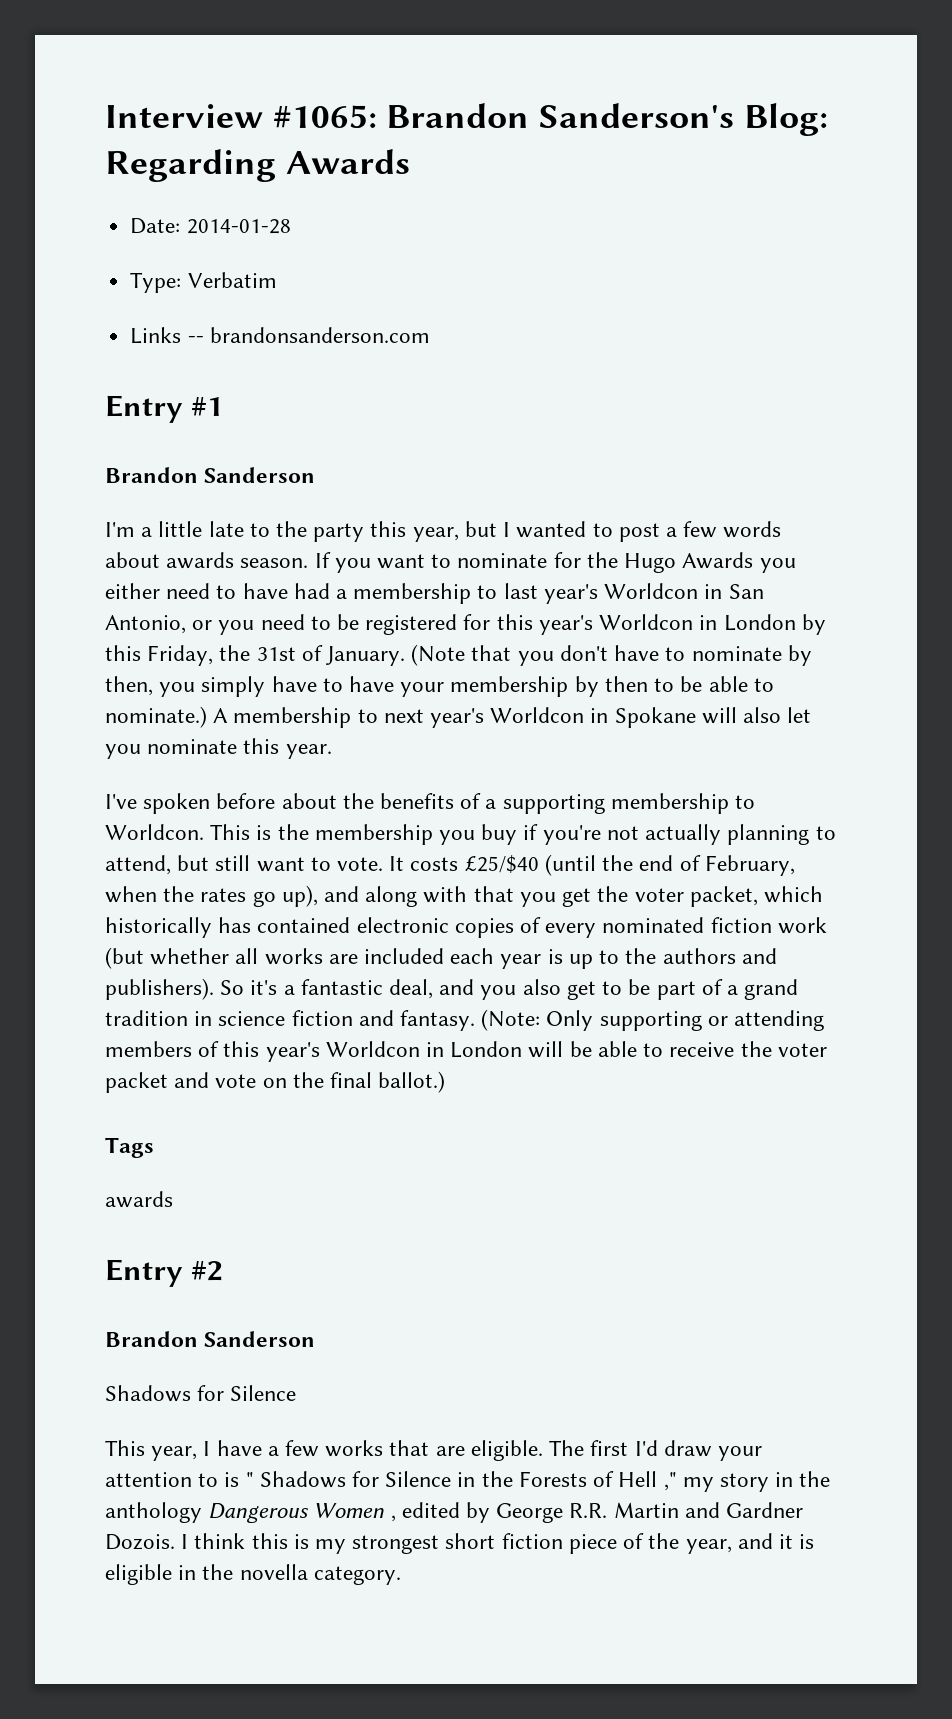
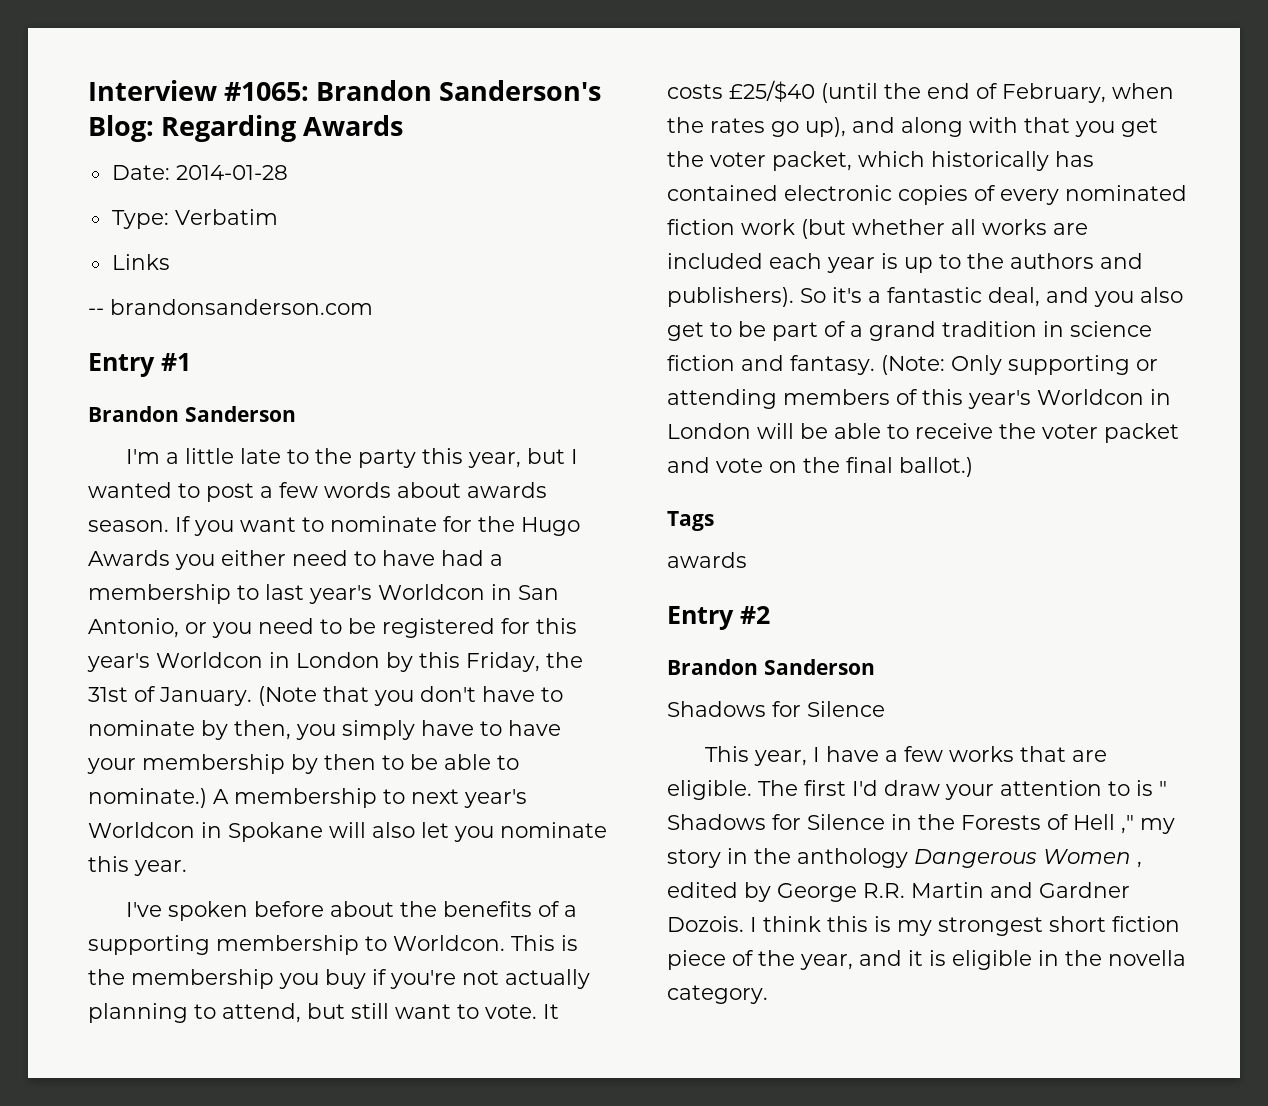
(182, 335) none -> (170, 262) //

